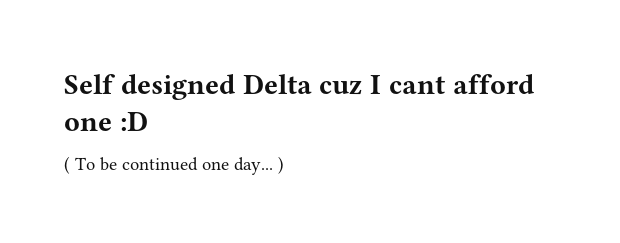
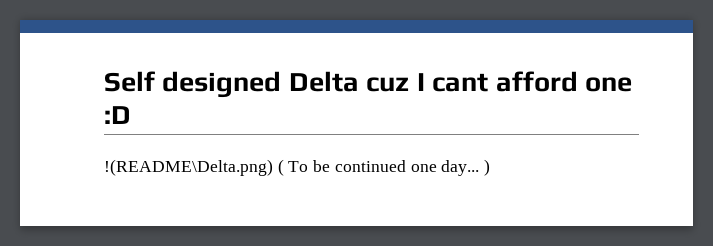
(148, 121) none -> [104,159,273,176] !(README\Delta.png)

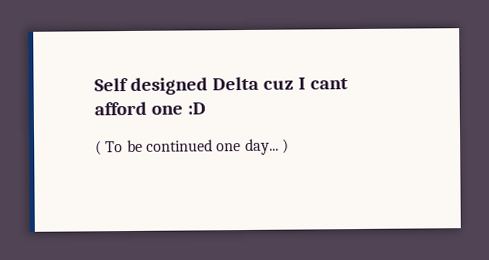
[104,159,273,176] !(README\Delta.png) -> (206, 108) none

